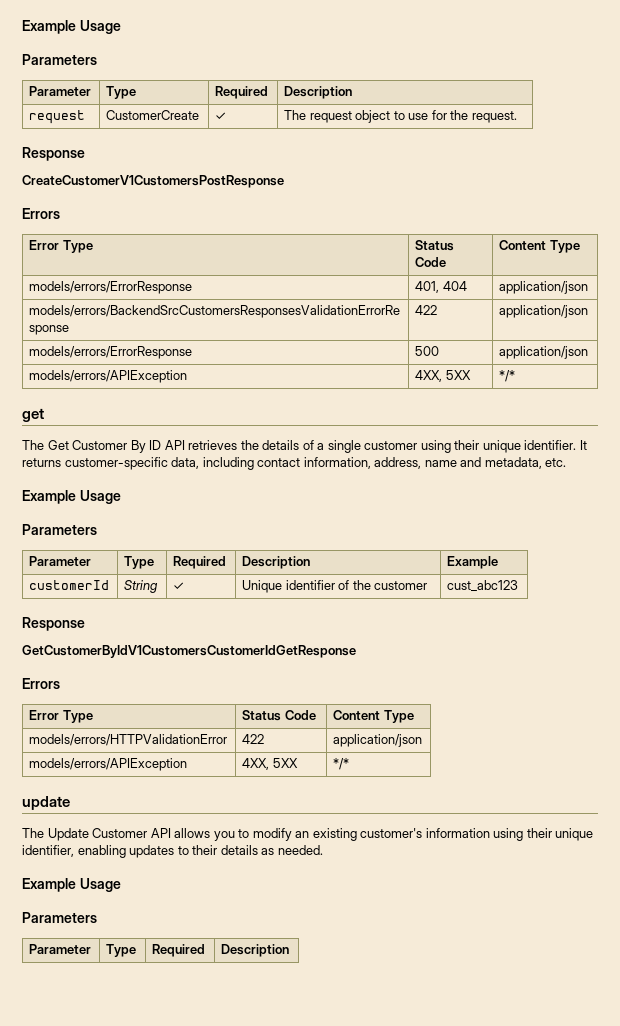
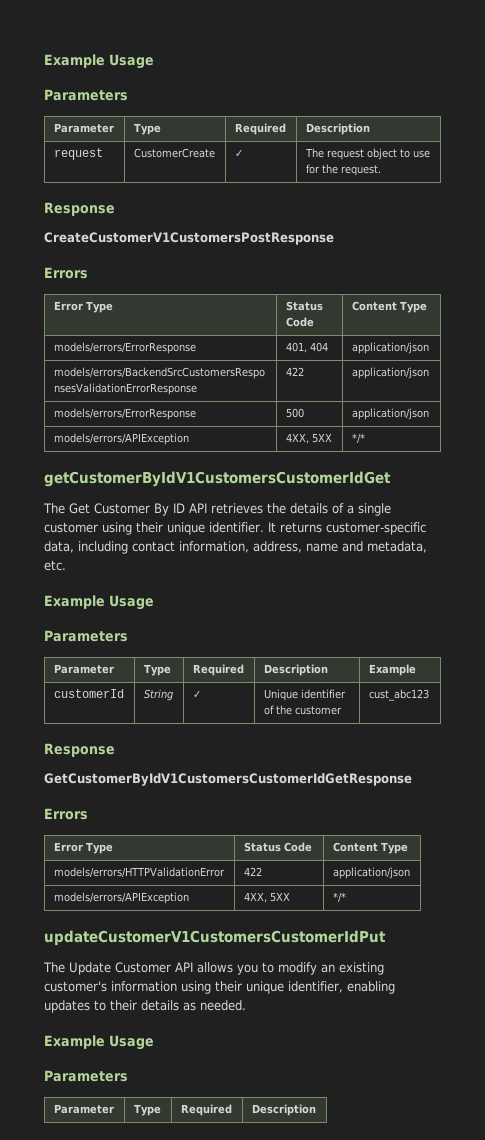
[22,408,44,422] get -> [44,471,391,487] getCustomerByIdV1CustomersCustomerIdGet
[22,796,70,810] update -> [44,930,386,946] updateCustomerV1CustomersCustomerIdPut

